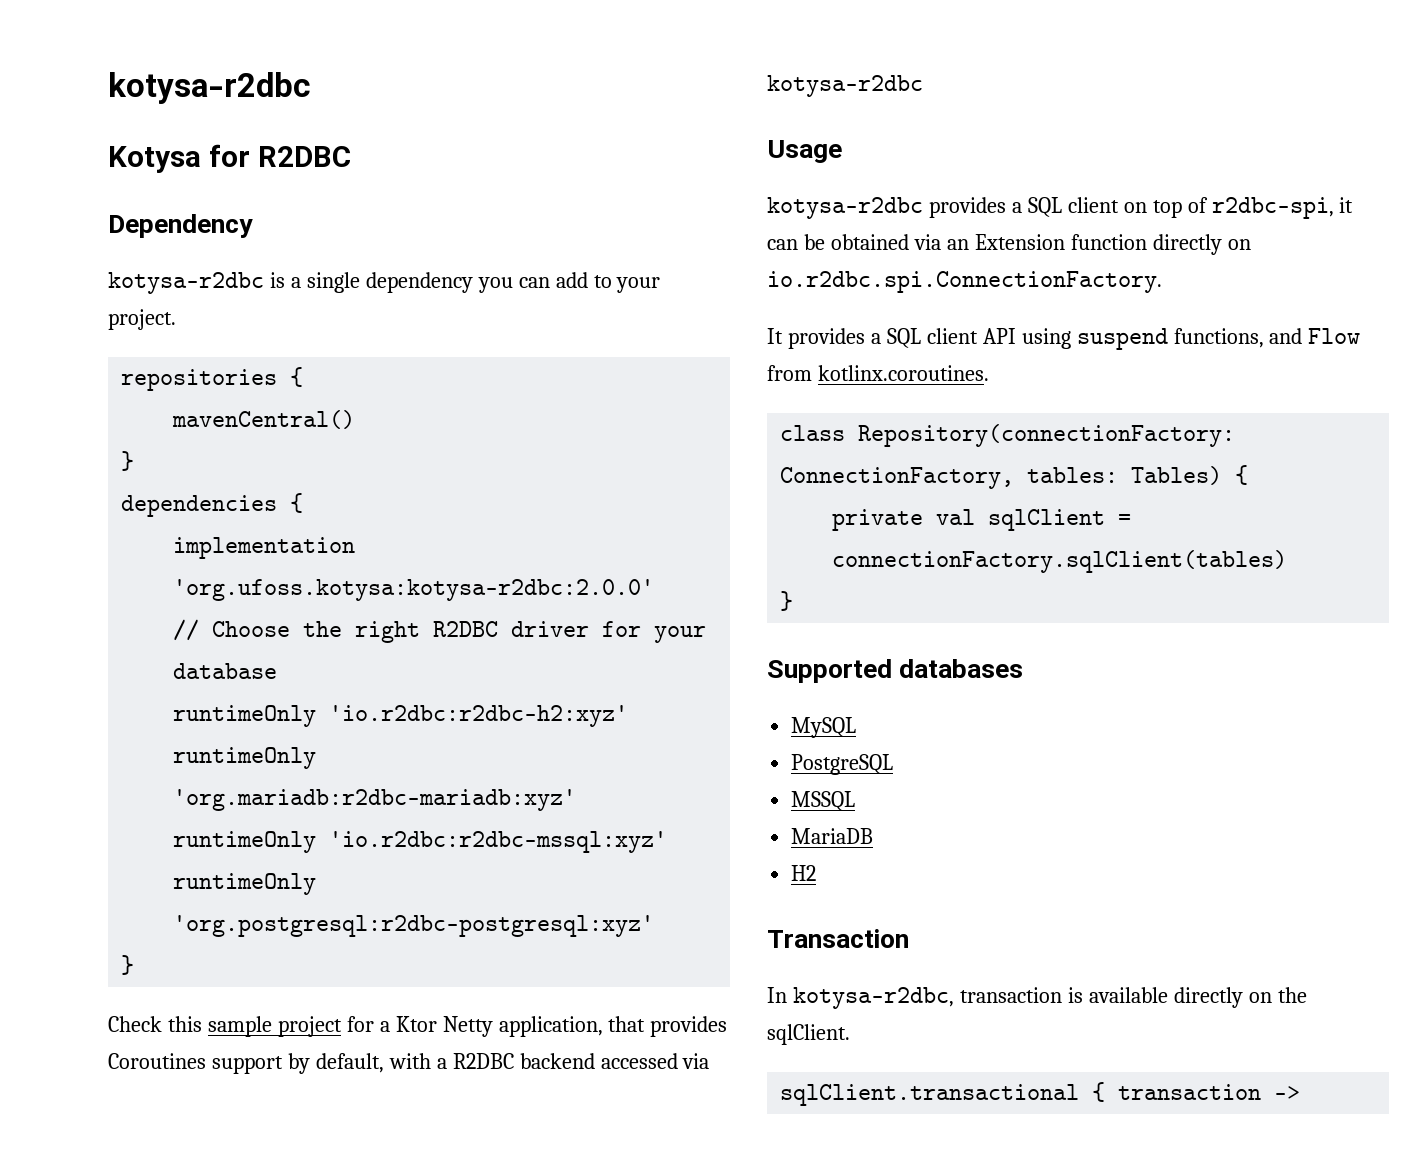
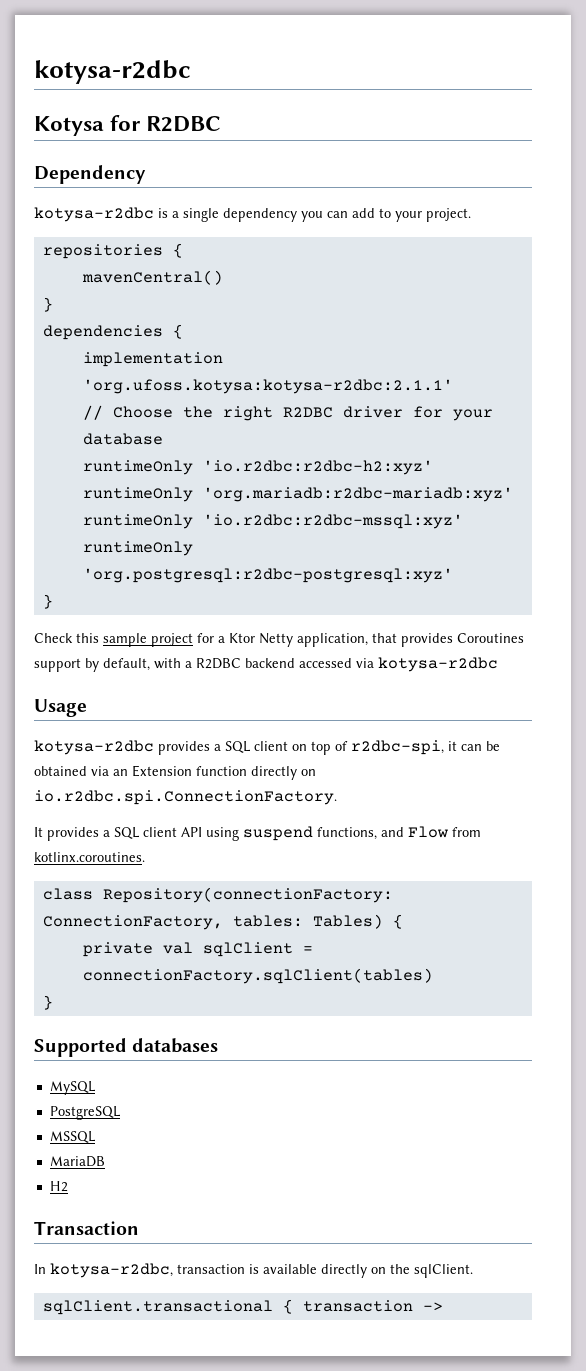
[173,579,655,601] 'org.ufoss.kotysa:kotysa-r2dbc:2.0.0' -> [82,379,453,394] 'org.ufoss.kotysa:kotysa-r2dbc:2.1.1'

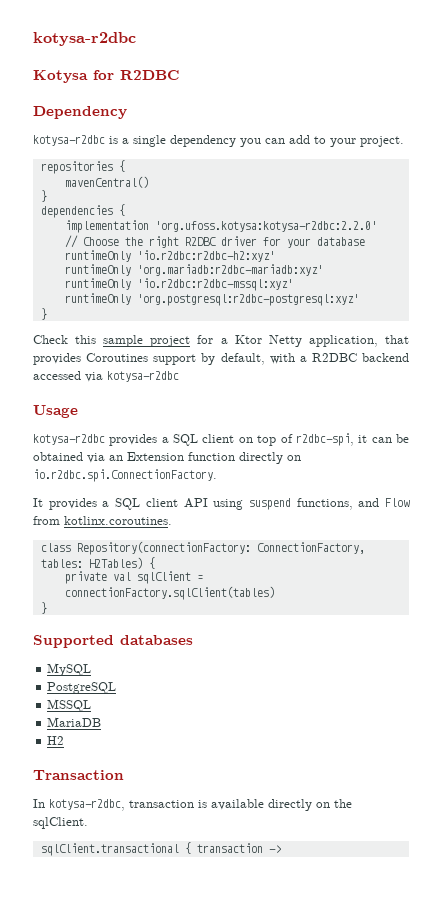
[82,379,453,394] 'org.ufoss.kotysa:kotysa-r2dbc:2.1.1' -> [154,221,377,232] 'org.ufoss.kotysa:kotysa-r2dbc:2.2.0'
[312,914,383,929] Tables) -> [88,557,143,569] H2Tables)

